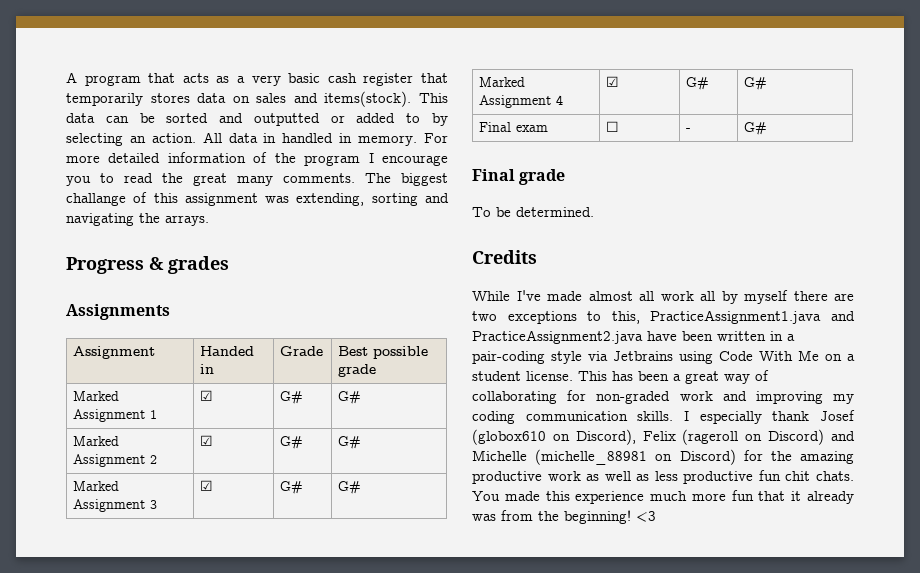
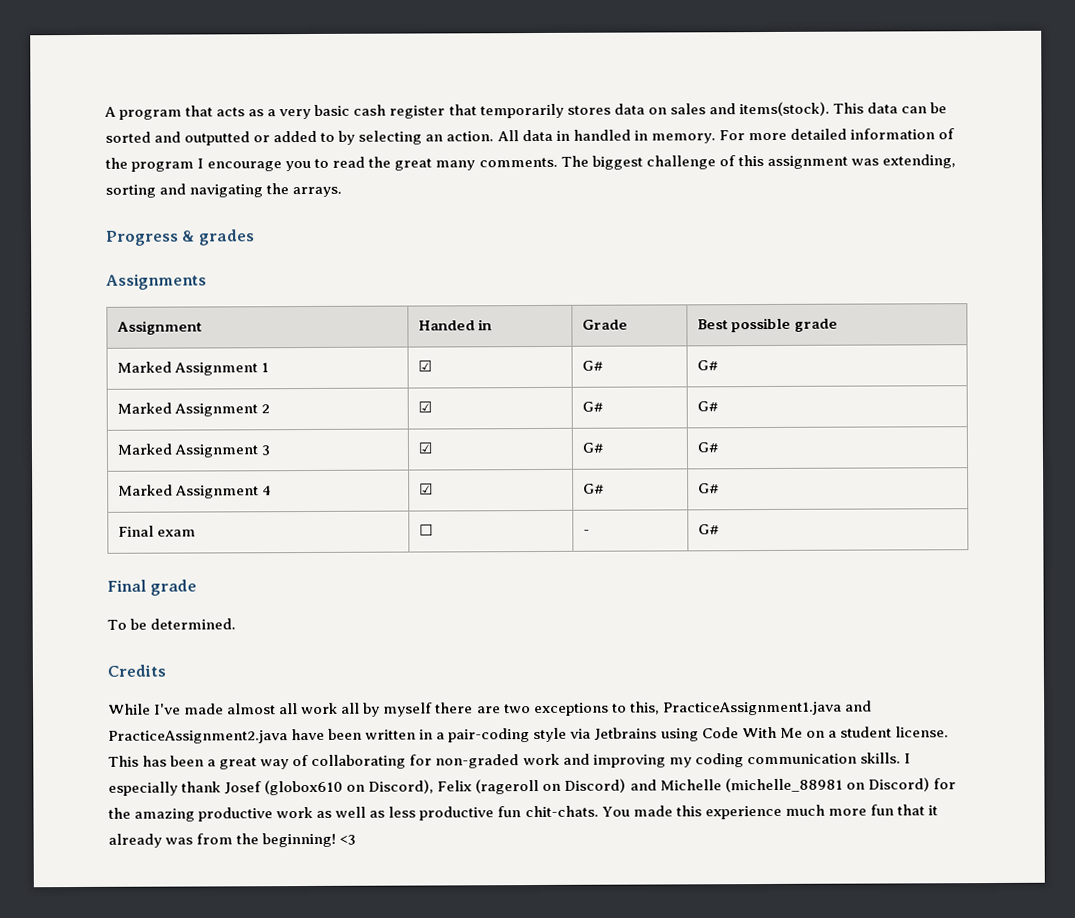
[66,193,126,206] challange -> [645,155,716,170] challenge
[785,471,854,481] chit chats. -> [524,805,599,818] chit-chats.

